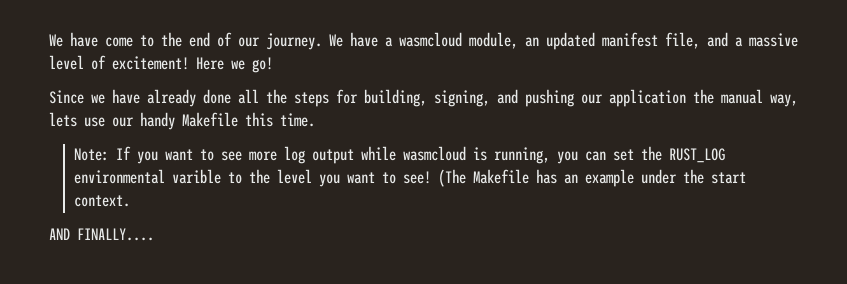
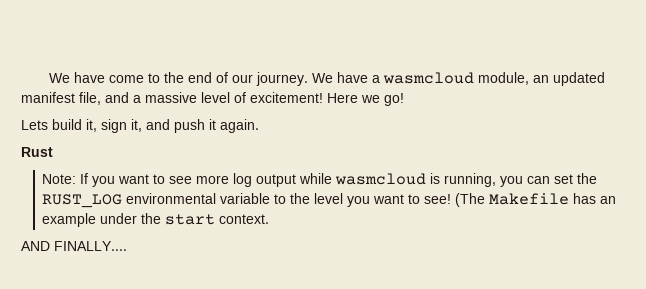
[49,89,798,107] [49,112,315,130] Since we have already done all the steps for building, signing, and pushing our application the manual way, lets use our handy Makefile this time. -> [21,119,259,133] [21,147,53,157] Lets build it, sign it, and push it again. // Rust
[172,169,222,184] varible -> [220,193,271,204] variable

